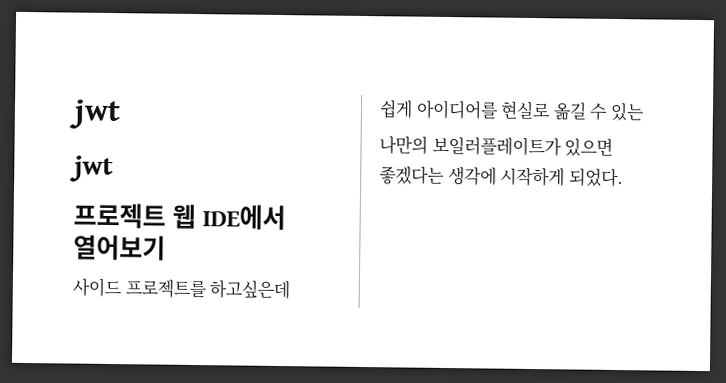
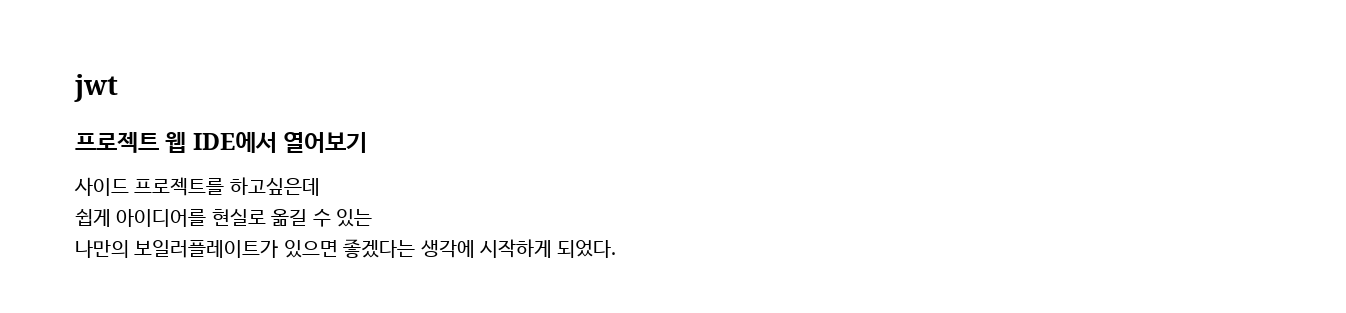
[69,99,121,130] [69,155,114,183] jwt // jwt -> [74,74,118,102] jwt

